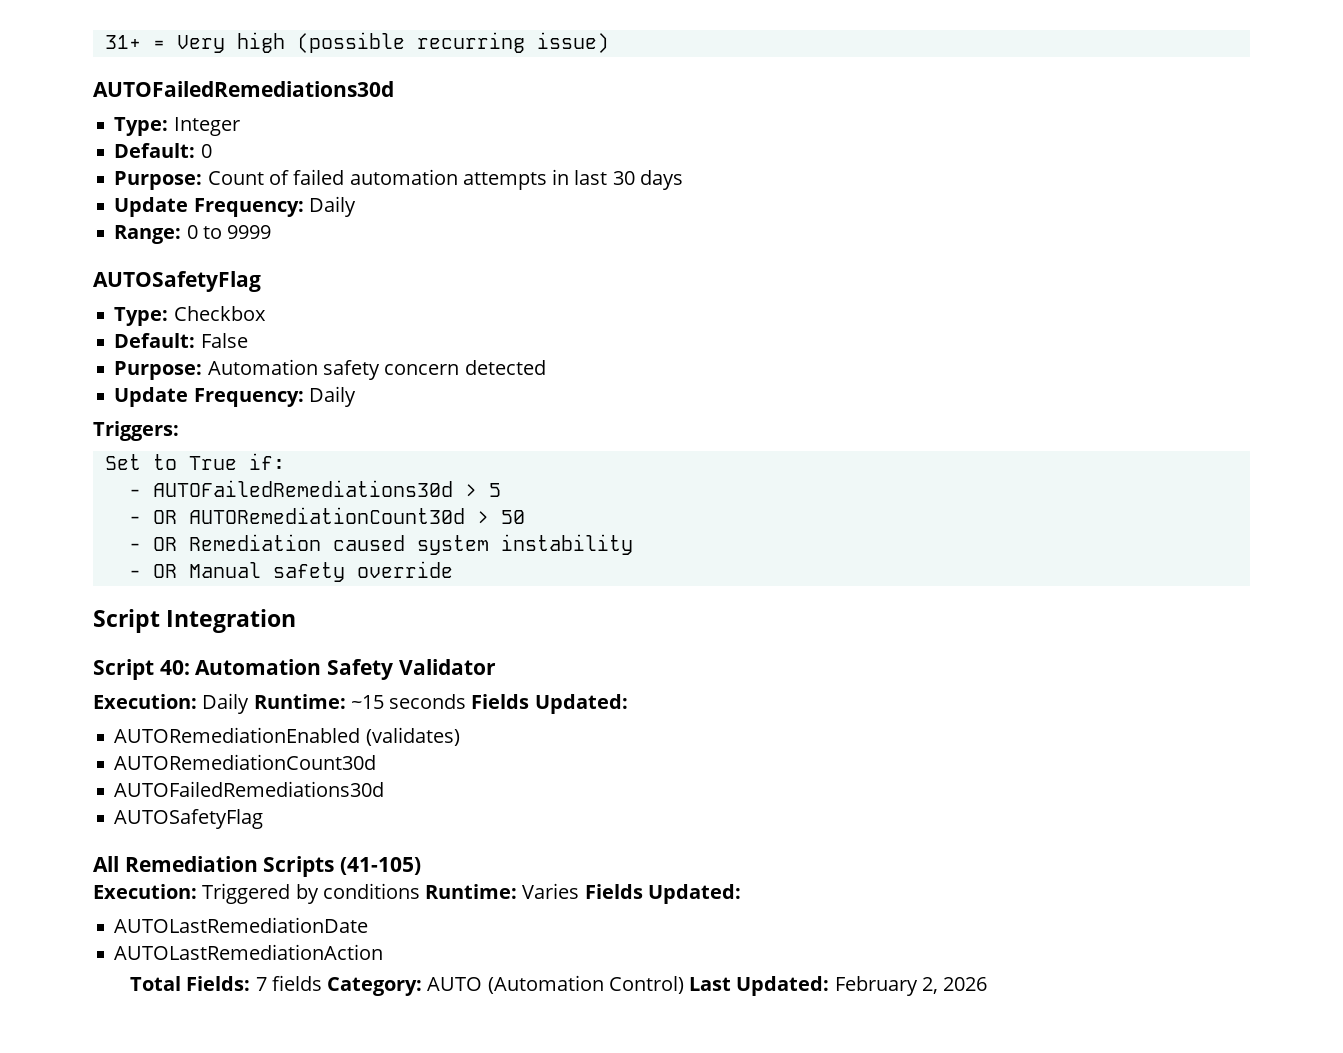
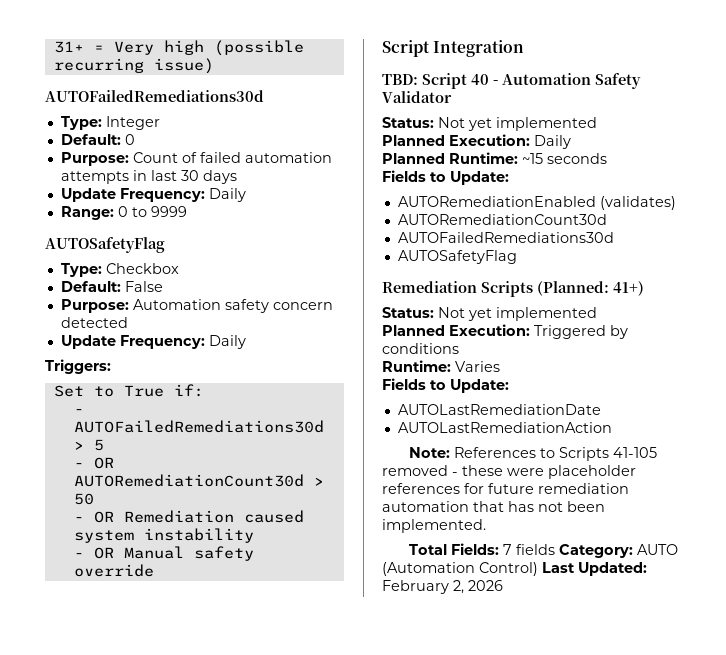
[93,659,190,680] Script 40: -> [382,73,498,89] TBD: Script 40 -
(496, 667) none -> [382,117,597,131] [382,135,445,146] Status: Not yet implemented // Planned
(250, 703) none -> [382,153,445,164] // Planned
[471,694,628,714] Fields Updated: -> [382,170,509,185] // Fields to Update:
[93,856,119,872] All -> (517, 257) none
[340,857,422,875] (41-105) // -> [537,281,644,296] [382,307,597,321] [382,325,445,336] (Planned: 41+) // Status: Not yet implemented // Planned
(420, 891) none -> (459, 348) //
[584,884,741,904] Fields Updated: -> [382,378,509,393] // Fields to Update:
(384, 952) none -> [408,447,657,461] [382,465,636,479] [382,483,629,494] [382,501,605,512] [382,519,486,533] // Note: References to Scripts 41-105 removed - these were placeholder references for future remediation automation that has not been implemented.

